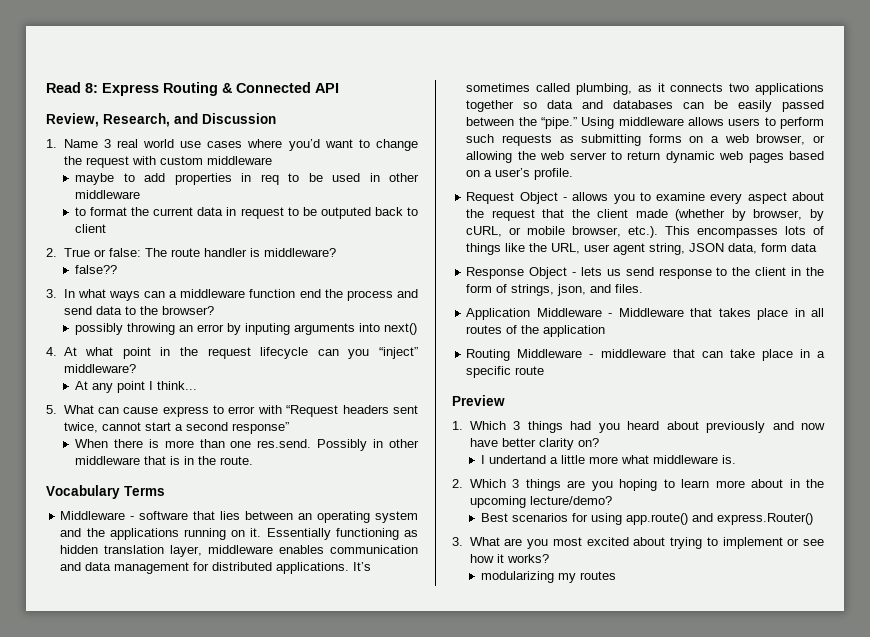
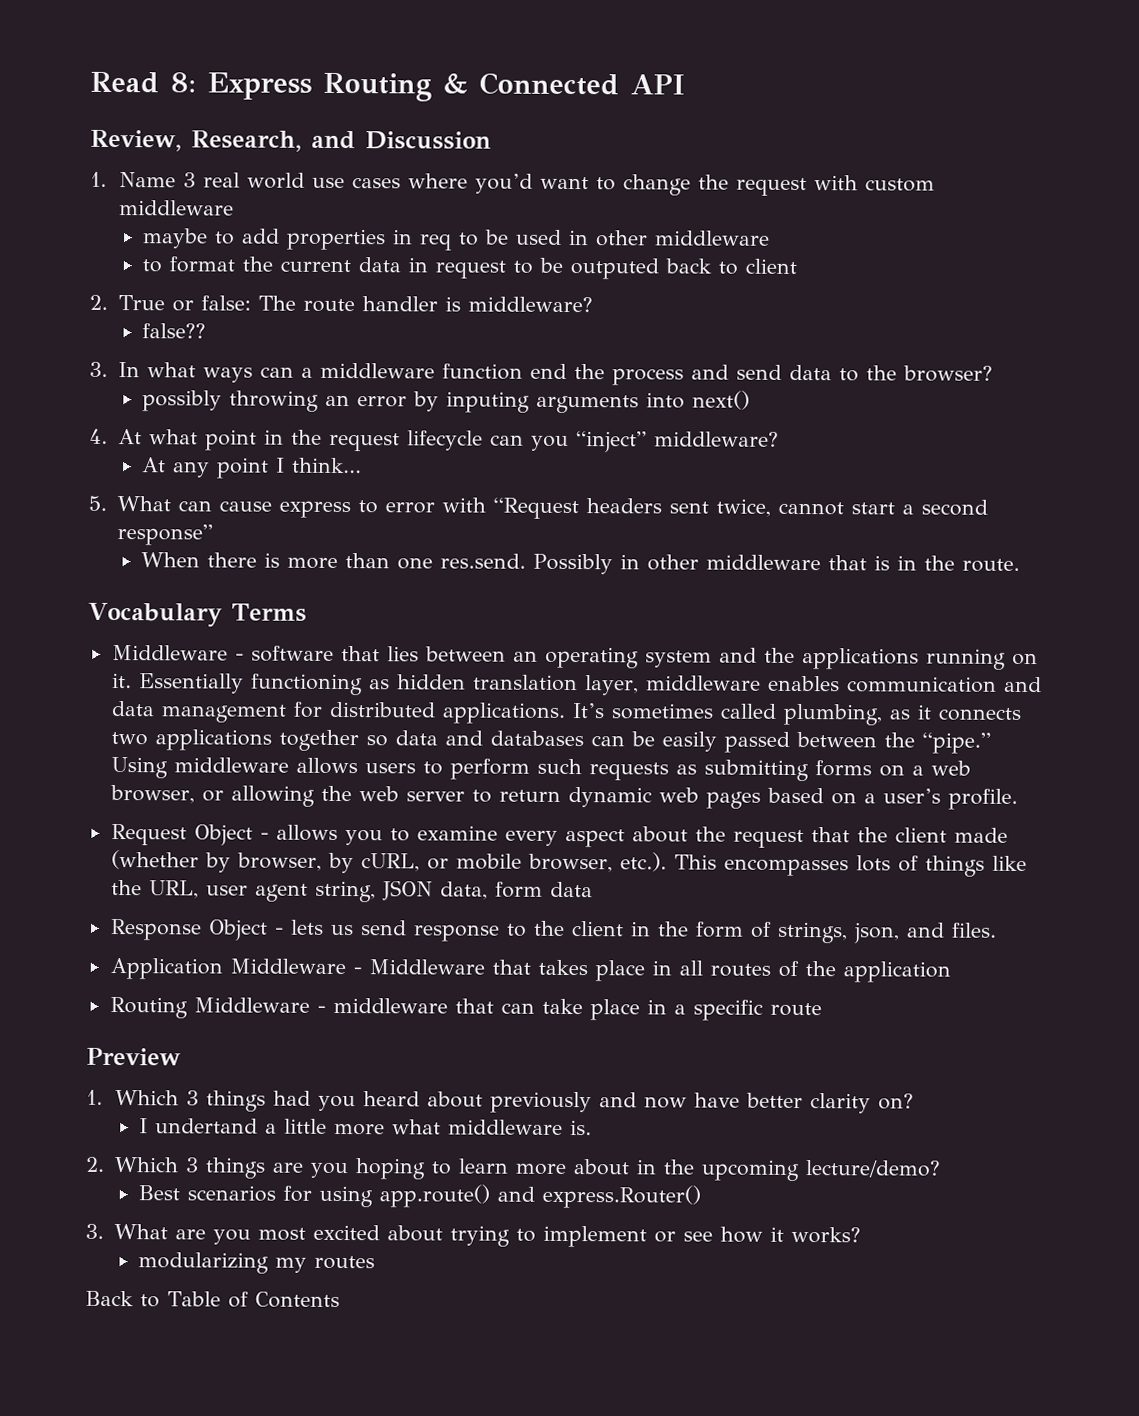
(617, 575) none -> [85,1290,340,1309] // Back to Table of Contents

